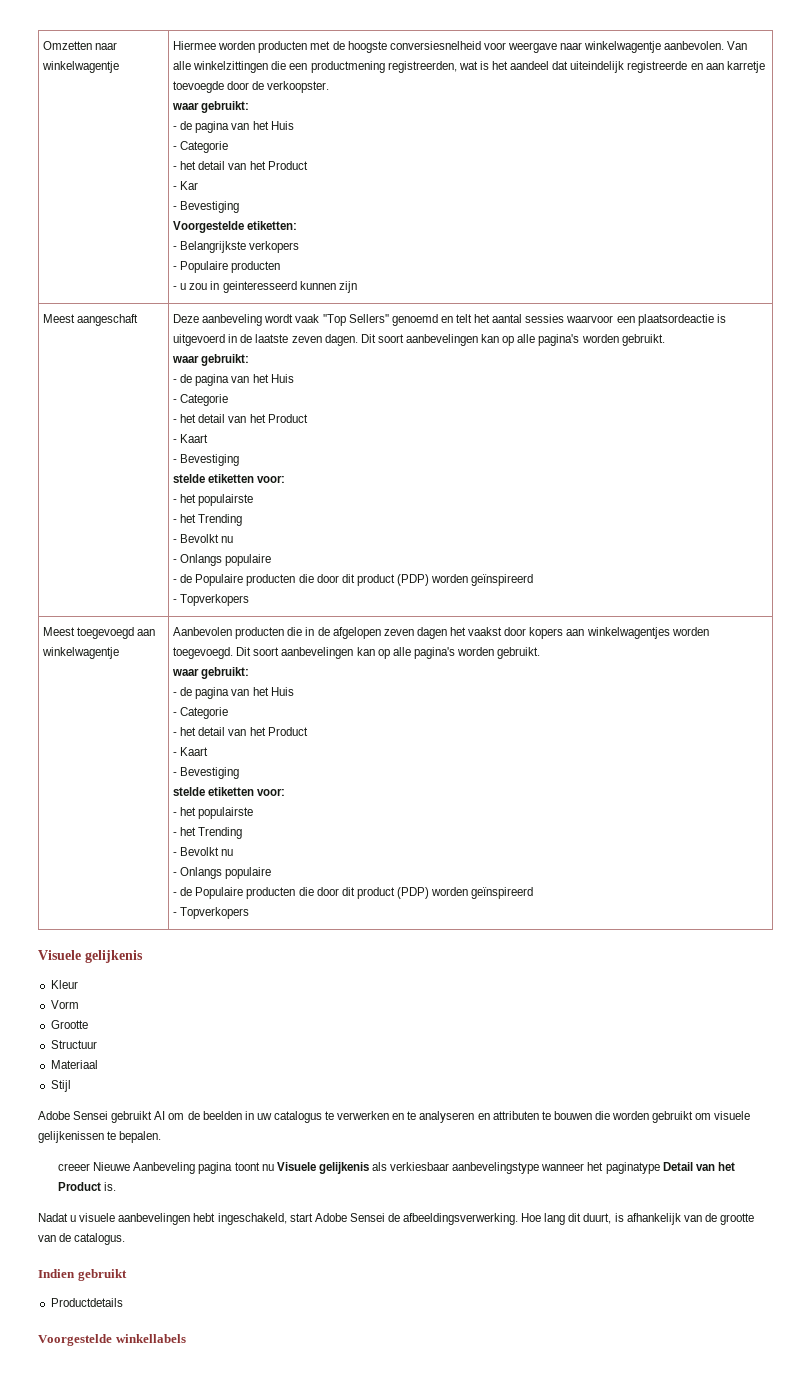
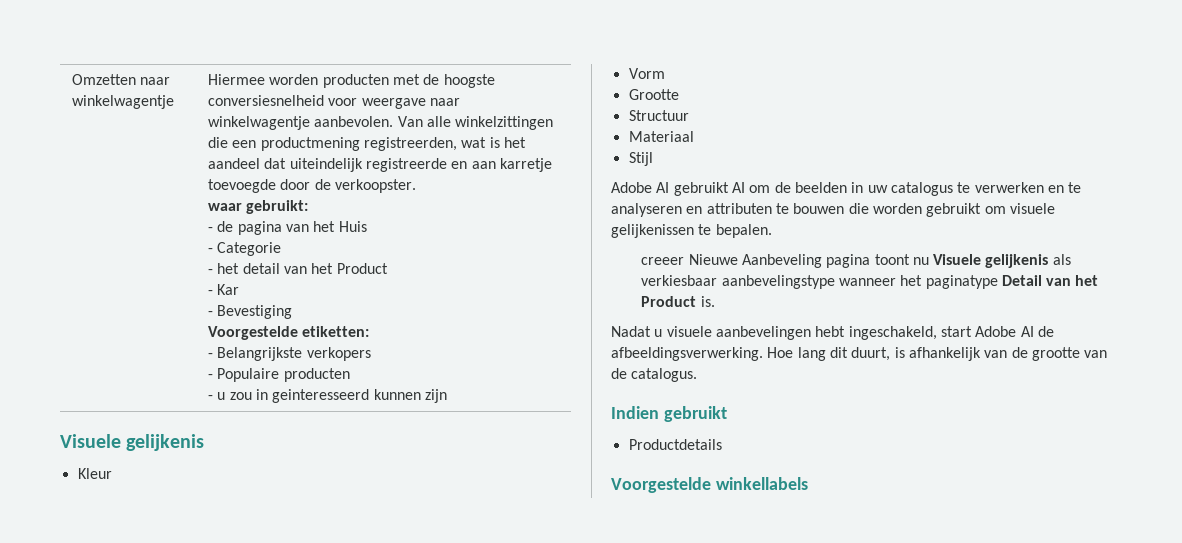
[43,314,139,326] [173,314,726,326] [173,334,665,346] [172,354,250,366] [173,374,294,386] [173,394,229,406] [173,414,308,423] [173,434,209,443] [173,454,240,466] [173,474,286,483] [173,494,254,506] [173,514,243,526] [173,534,234,543] [173,554,272,566] [173,574,534,586] [173,594,250,606] [43,627,156,639] [42,647,120,659] [173,627,709,639] [173,647,541,659] [172,667,250,679] [173,687,294,699] [173,707,229,719] [173,727,308,736] [173,747,209,756] [173,767,240,779] [173,787,286,796] [173,807,254,819] [173,827,243,839] [173,847,234,856] [173,867,272,879] [173,887,534,899] [173,907,250,919] // Meest aangeschaft | Deze aanbeveling wordt vaak ''Top Sellers'' genoemd en telt het aantal sessies waarvoor een plaatsordeactie is uitgevoerd in de laatste zeven dagen. Dit soort aanbevelingen kan op alle pagina's worden gebruikt. // waar gebruikt: // - de pagina van het Huis // - Categorie // - het detail van het Product // - Kaart // - Bevestiging // stelde etiketten voor: // - het populairste // - het Trending // - Bevolkt nu // - Onlangs populaire // - de Populaire producten die door dit product (PDP) worden geïnspireerd // - Topverkopers // Meest toegevoegd aan winkelwagentje | Aanbevolen producten die in de afgelopen zeven dagen het vaakst door kopers aan winkelwagentjes worden toegevoegd. Dit soort aanbevelingen kan op alle pagina's worden gebruikt. // waar gebruikt: // - de pagina van het Huis // - Categorie // - het detail van het Product // - Kaart // - Bevestiging // stelde etiketten voor: // - het populairste // - het Trending // - Bevolkt nu // - Onlangs populaire // - de Populaire producten die door dit product (PDP) worden geïnspireerd // - Topverkopers -> (448, 396) none
[73,1111,109,1120] Sensei -> [656,182,670,193] AI
[349,1213,385,1222] Sensei -> [1020,326,1034,337] AI

